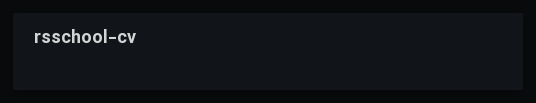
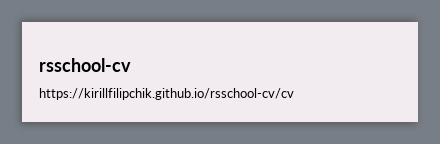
(136, 36) none -> [39,88,294,100] // https://kirillfilipchik.github.io/rsschool-cv/cv

